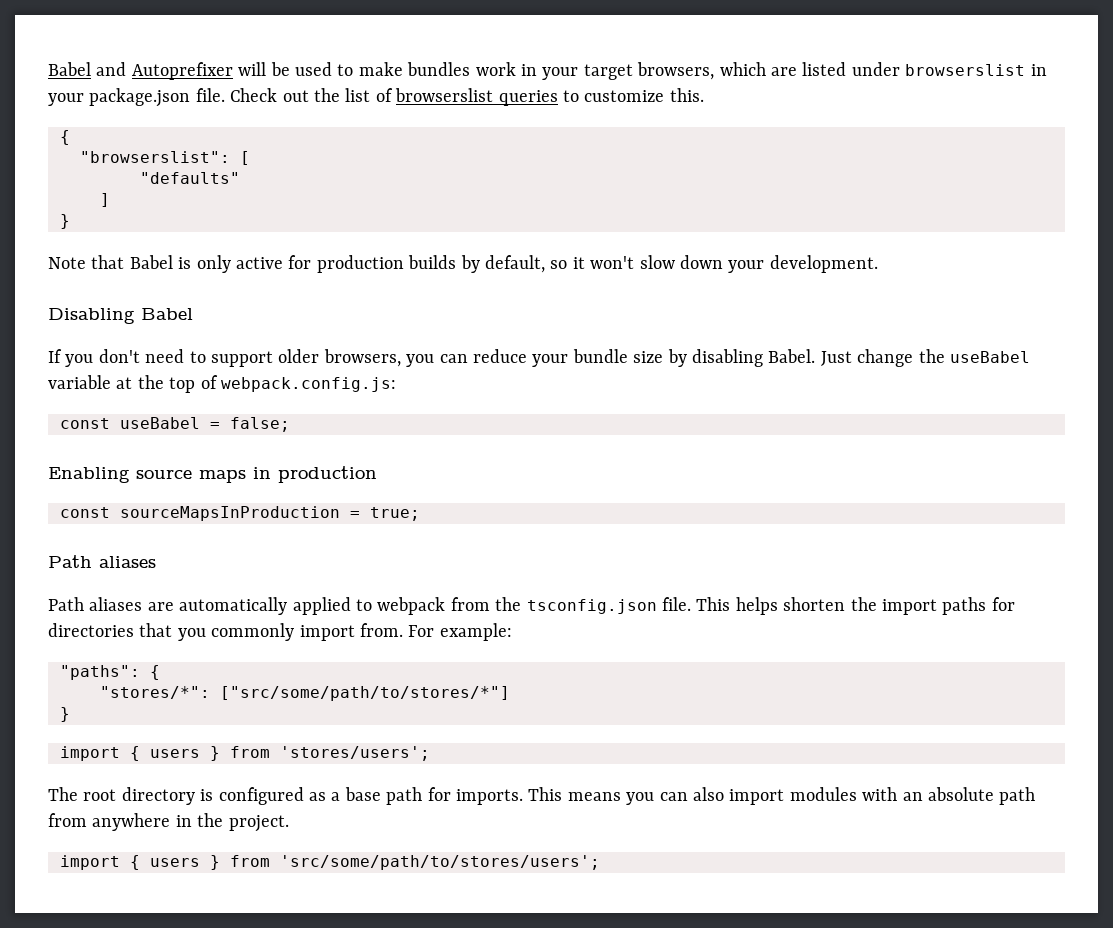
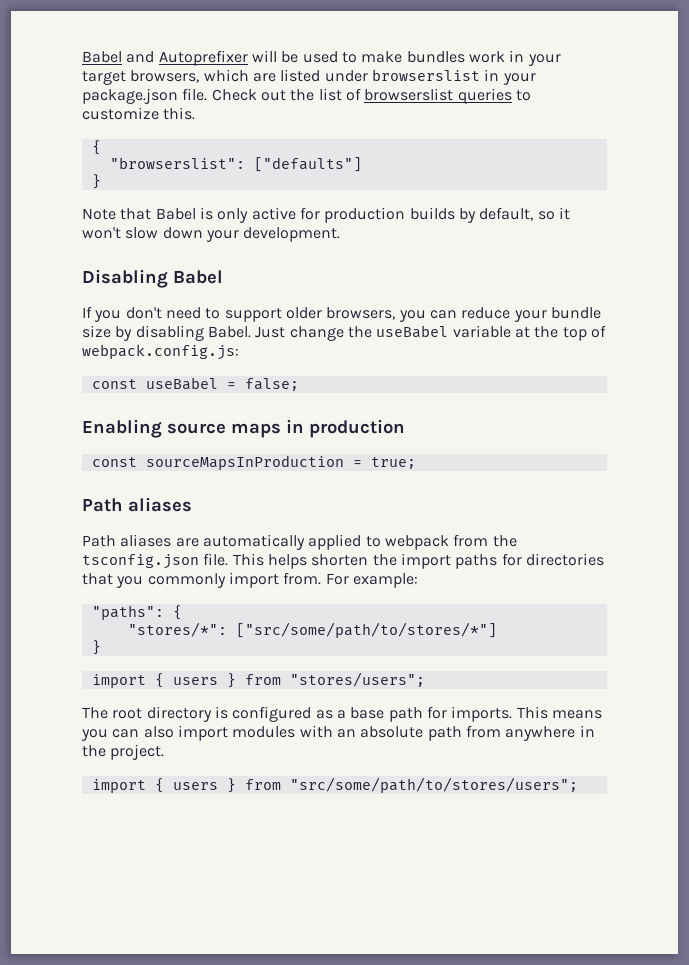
[240,151,250,165] [140,172,240,184] [100,193,110,207] [ // "defaults" // ] -> [253,157,362,172] ["defaults"]
[280,746,430,761] 'stores/users'; -> [289,672,425,687] "stores/users";
[280,855,600,870] 'src/some/path/to/stores/users'; -> [289,777,578,793] "src/some/path/to/stores/users";

